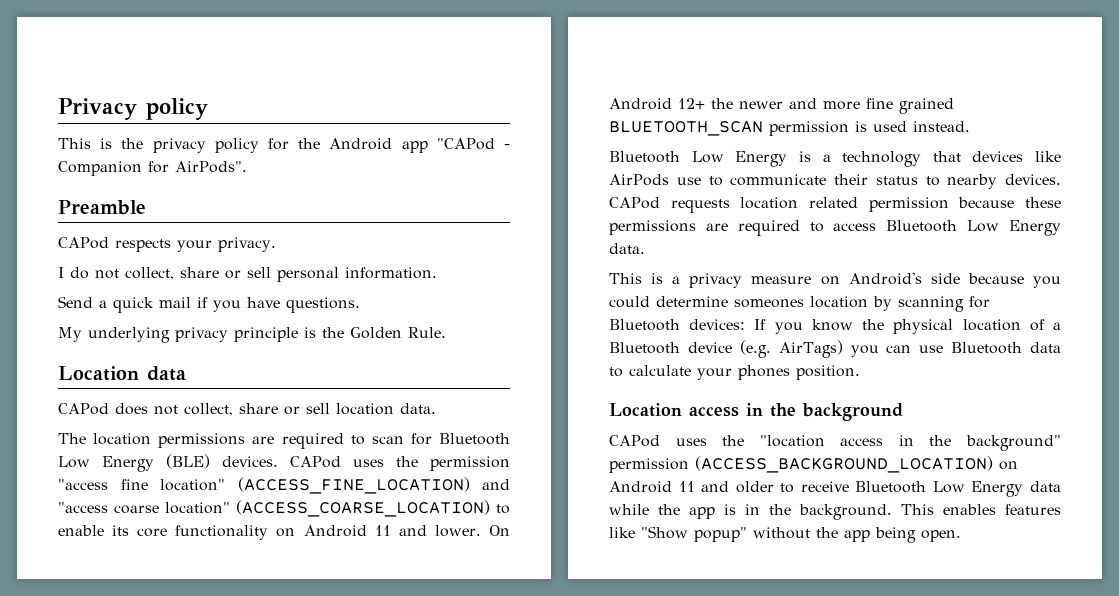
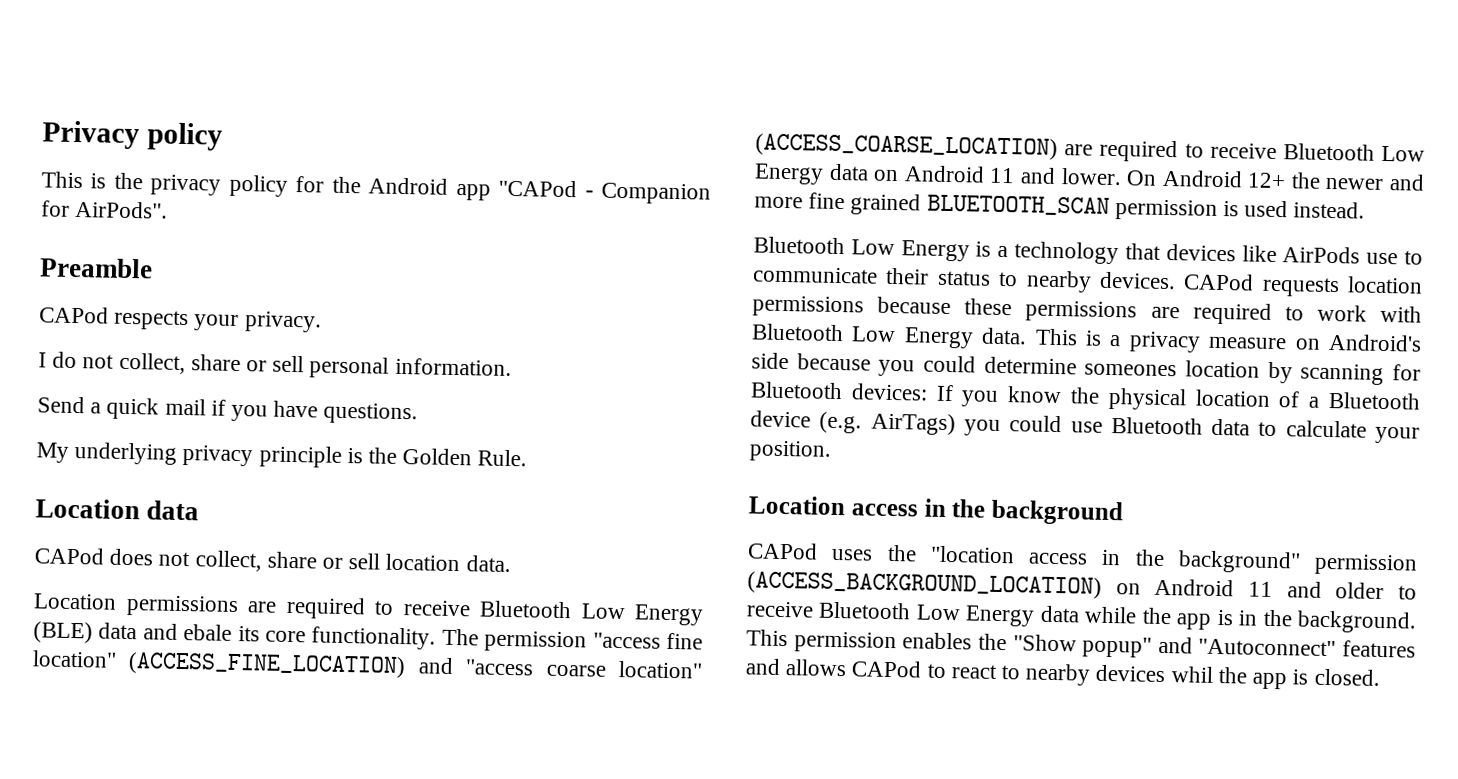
[58,433,432,449] The location permissions are required to scan for -> [33,593,471,620] Location permissions are required to receive
[222,456,418,468] devices. CAPod uses the -> [98,622,479,650] data and ebale its core functionality. The
[496,504,510,514] [58,525,269,540] to enable its core functionality -> [1064,139,1425,163] [754,163,869,185] are required to receive Bluetooth Low Energy data
[809,197,949,212] related permission -> [752,295,864,318] permissions
[833,223,877,231] access -> [1316,304,1422,323] work with
(645, 248) // -> (1028, 336) none
[886,345,912,353] can -> [1009,415,1063,433] could
[738,365,790,380] phones -> (1420, 435) none
[943,504,1061,515] [609,526,961,543] enables features like "Show popup" without the app being open. -> [793,631,1416,658] [745,658,1380,690] permission enables the "Show popup" and "Autoconnect" features and allows CAPod to react to nearby devices whil the app is closed.

